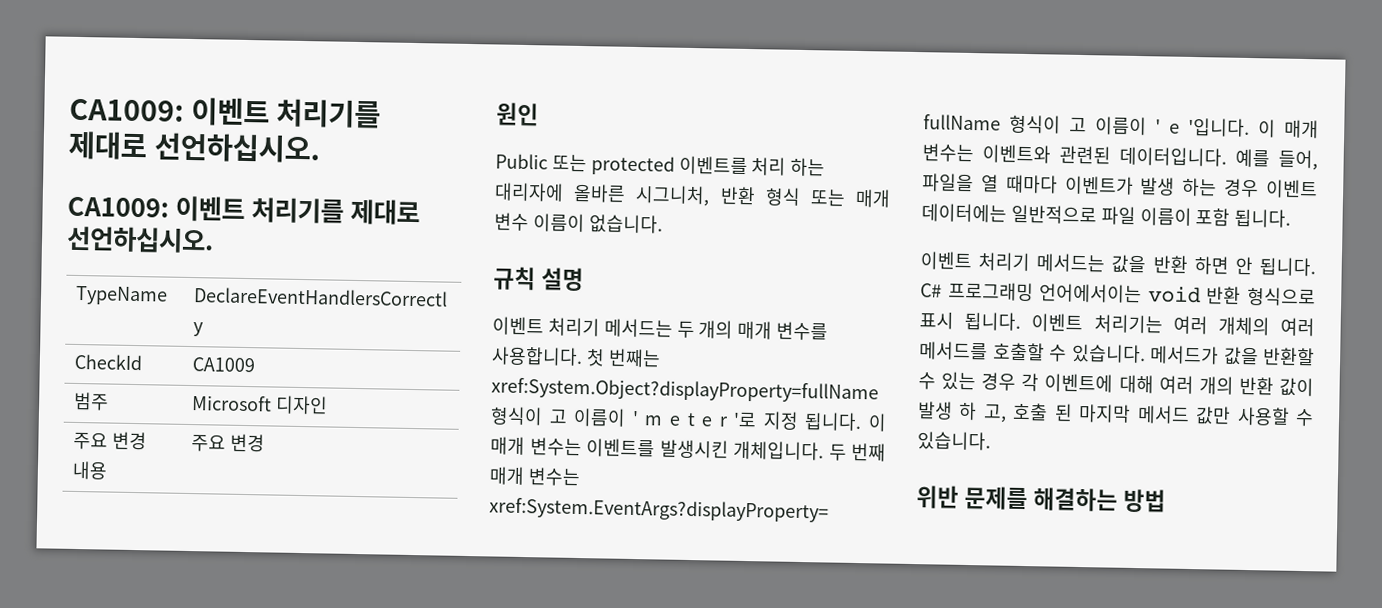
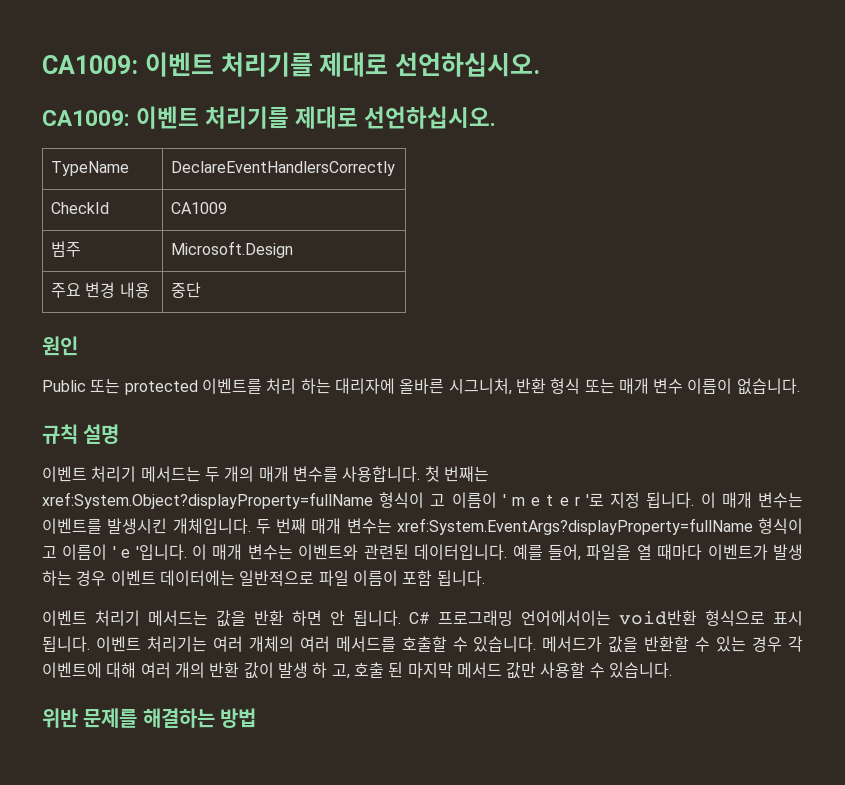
[192,395,329,415] Microsoft 디자인 -> [171,241,294,258] Microsoft.Design
[191,433,266,453] 주요 변경 -> [171,282,202,298] 중단
[1147,286,1242,305] void 반환 -> [619,610,697,626] void반환

